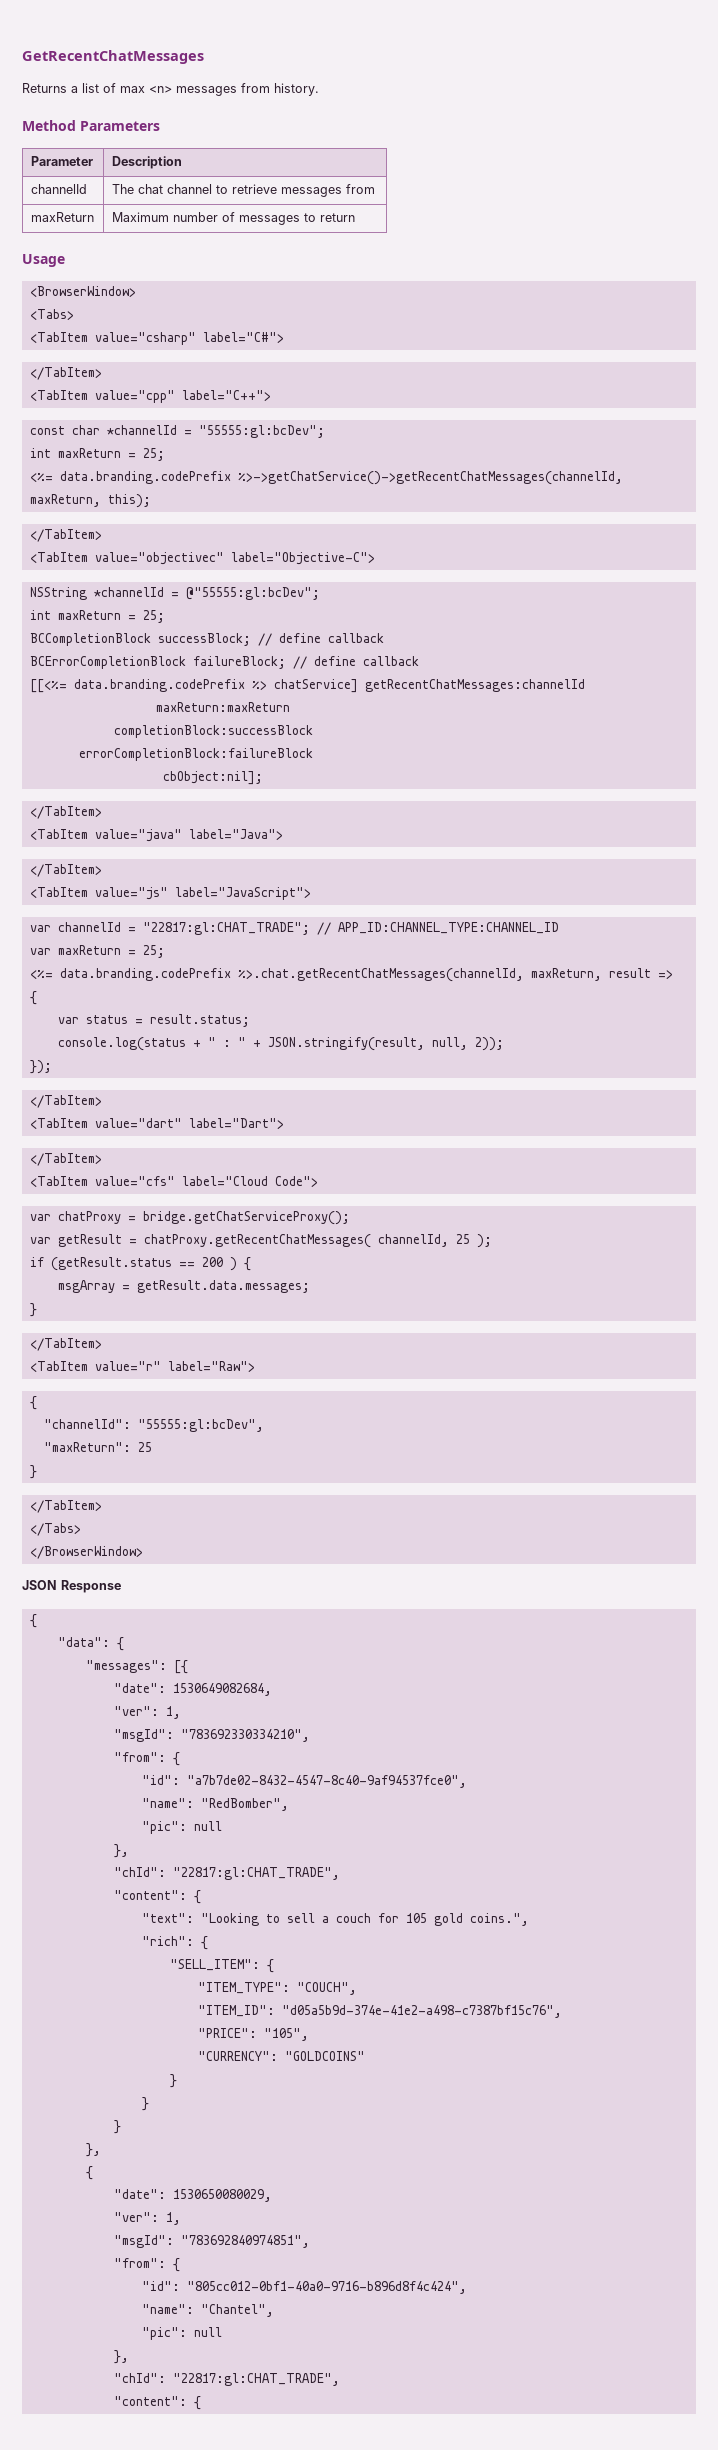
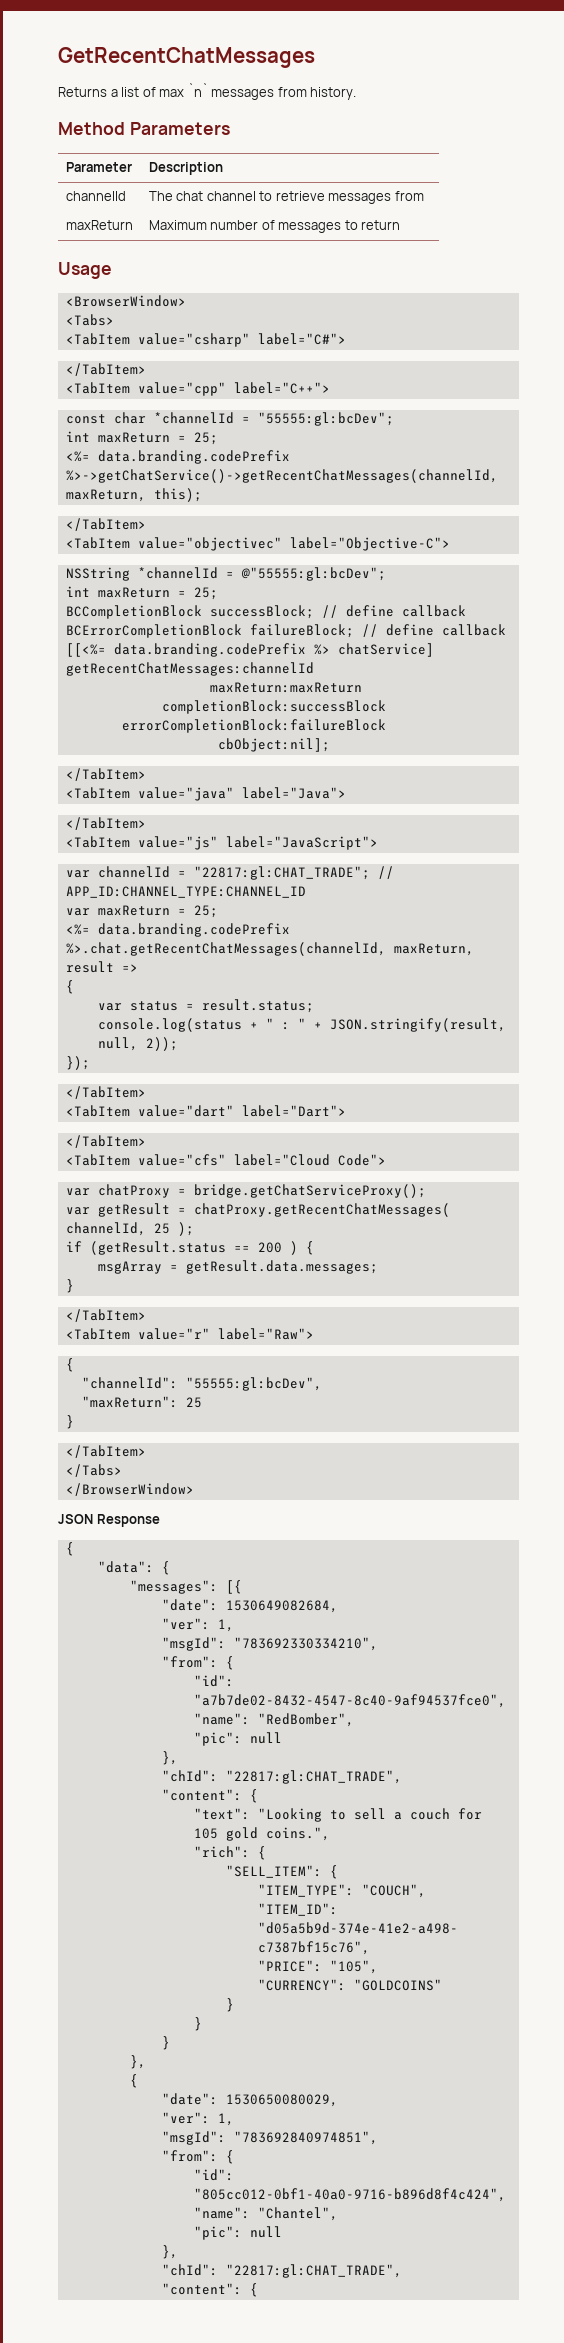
[149,86,172,93] <n> -> [187,83,208,97] `n`

